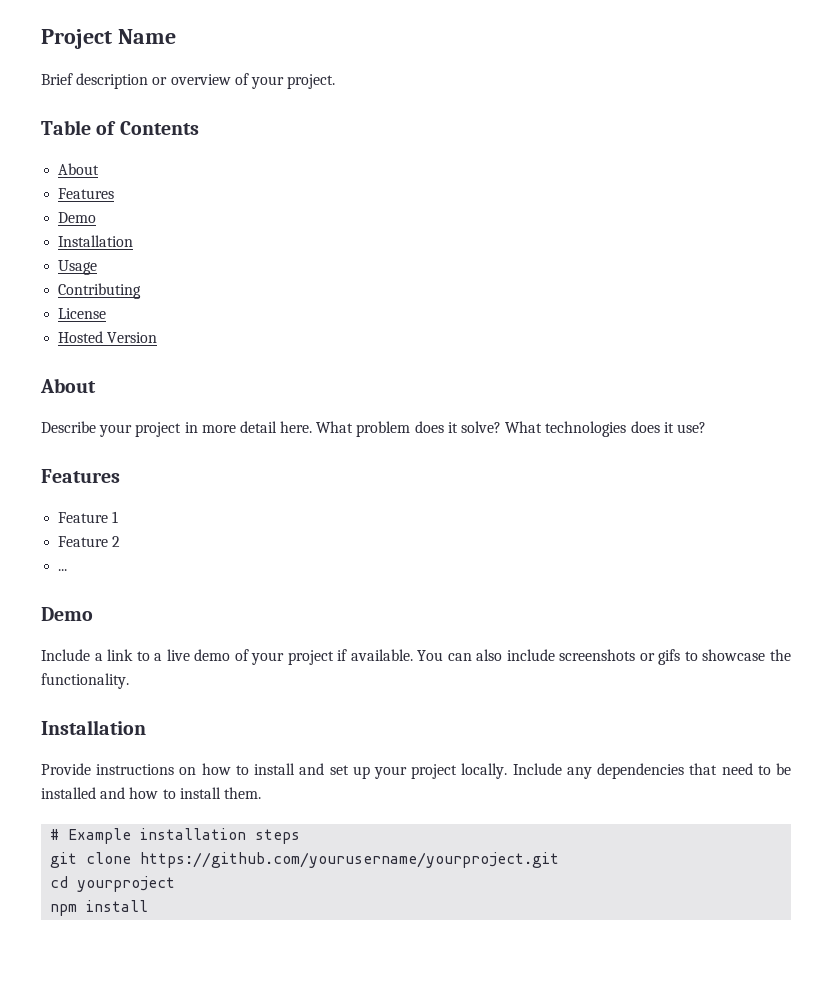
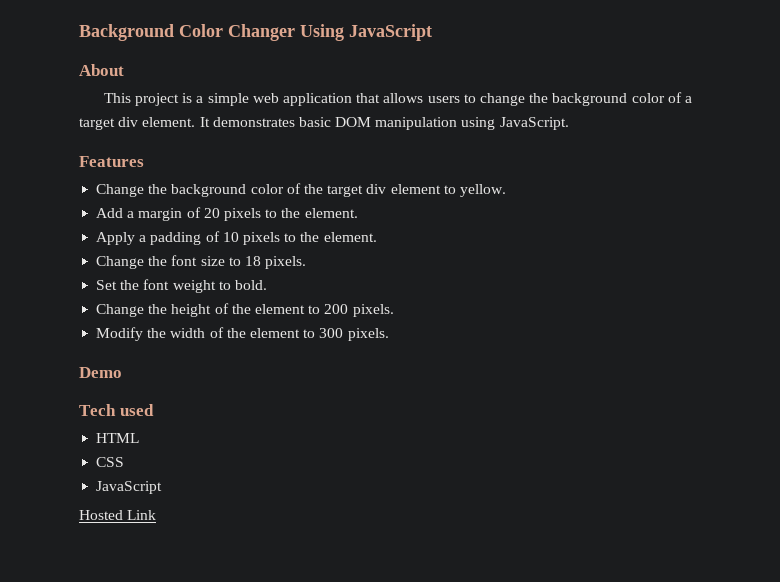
[41,29,176,49] [41,73,336,89] [41,120,199,135] [58,163,100,175] [58,188,115,199] [58,212,97,223] [58,235,134,247] [58,260,98,275] [58,283,142,299] [58,308,107,319] [58,331,158,343] [40,378,96,393] [41,421,706,437] [41,469,120,483] [58,511,119,523] [58,536,121,547] [58,569,68,571] [41,607,93,621] [41,649,791,665] [41,673,129,689] [41,720,146,735] [41,763,791,779] [41,787,261,799] [50,828,301,844] [50,852,560,868] [50,876,176,892] [50,900,149,916] Project Name // Brief description or overview of your project. // Table of Contents // About // Features // Demo // Installation // Usage // Contributing // License // Hosted Version // About // Describe your project in more detail here. What problem does it solve? What technologies does it use? // Features // Feature 1 // Feature 2 // ... // Demo // Include a link to a live demo of your project if available. You can also include screenshots or gifs to showcase the functionality. // Installation // Provide instructions on how to install and set up your project locally. Include any dependencies that need to be installed and how to install them. // # Example installation steps // git clone https://github.com/yourusername/yourproject.git // cd yourproject // npm install -> [79,24,432,41] [79,64,124,76] [103,92,692,106] [79,117,569,130] [79,156,144,167] [96,183,506,197] [96,207,358,221] [96,231,377,245] [96,255,307,269] [96,279,267,293] [96,303,394,317] [96,327,389,341] [79,367,122,378] [79,404,154,416] [96,433,140,443] [96,457,125,467] [96,481,163,494] [79,510,157,520] Background Color Changer Using JavaScript // About // This project is a simple web application that allows users to change the background color of a target div element. It demonstrates basic DOM manipulation using JavaScript. // Features // Change the background color of the target div element to yellow. // Add a margin of 20 pixels to the element. // Apply a padding of 10 pixels to the element. // Change the font size to 18 pixels. // Set the font weight to bold. // Change the height of the element to 200 pixels. // Modify the width of the element to 300 pixels. // Demo // Tech used // HTML // CSS // JavaScript // Hosted Link

